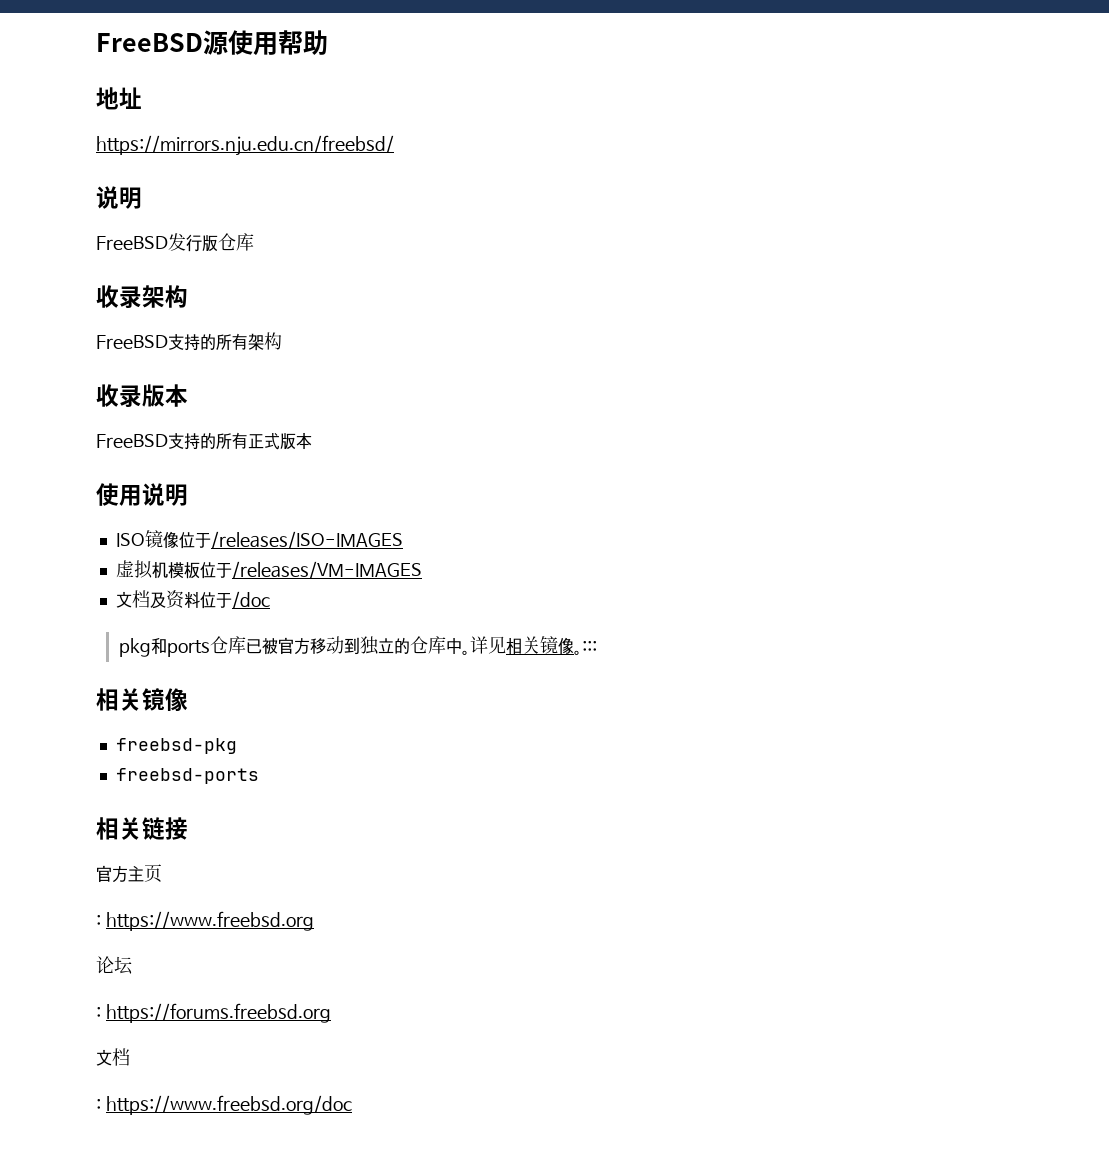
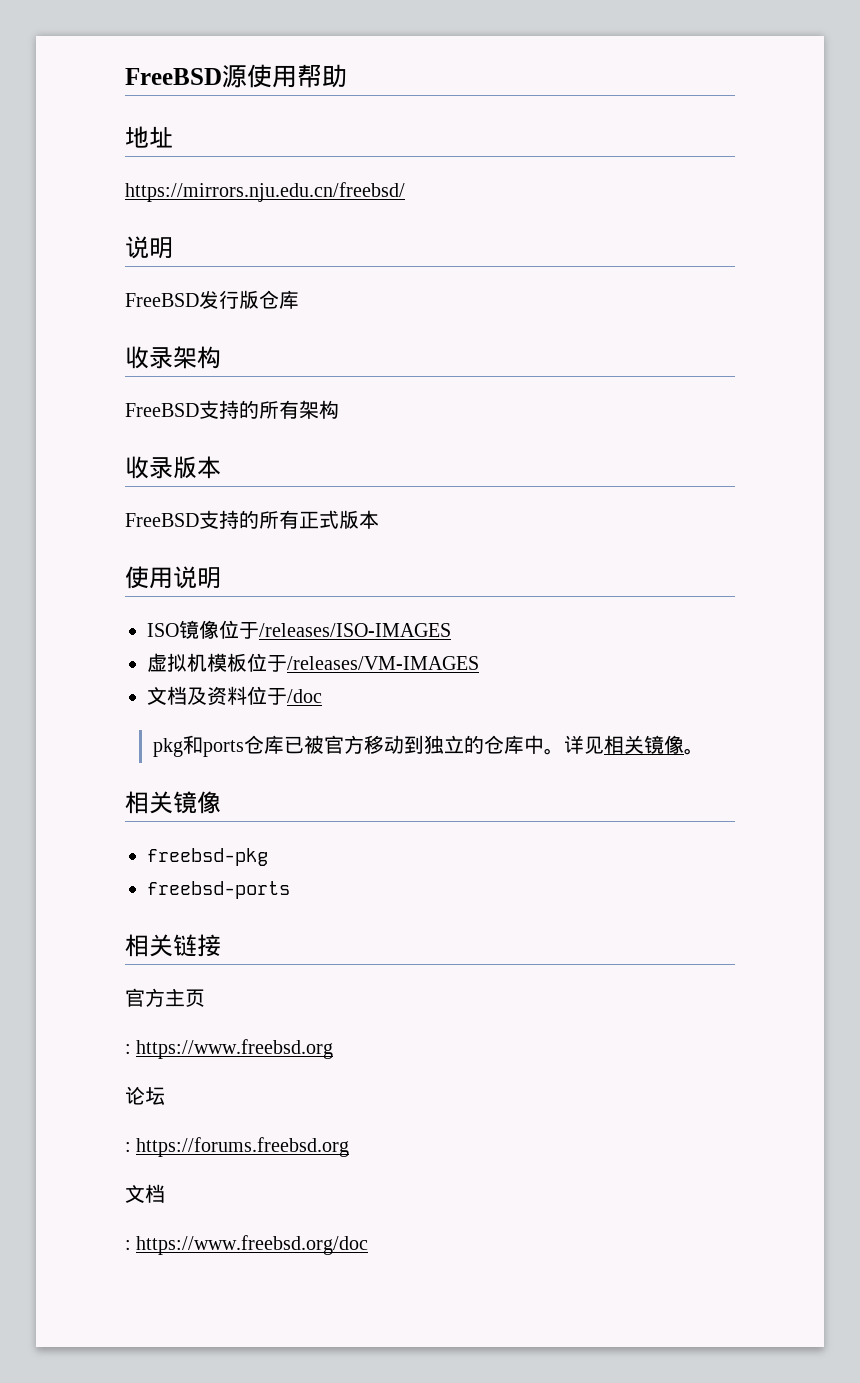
[581,640,597,652] ::: -> (705, 751) none

